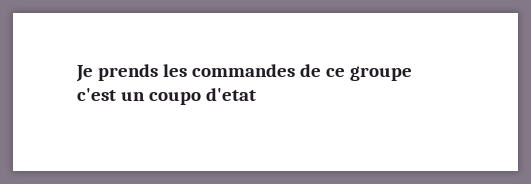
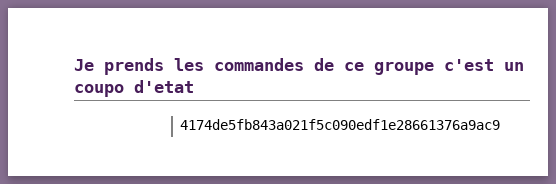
(256, 94) none -> [180,119,501,130] // 4174de5fb843a021f5c090edf1e28661376a9ac9

